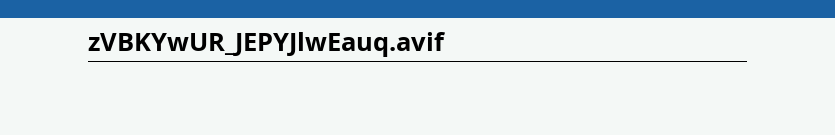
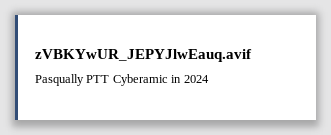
(446, 44) none -> [35,74,209,86] // Pasqually PTT Cyberamic in 2024

